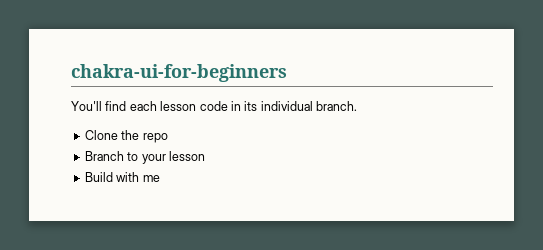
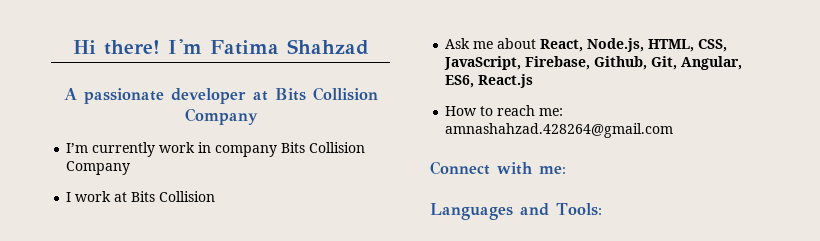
[71,64,287,82] [71,101,357,111] [84,130,168,143] [84,151,205,164] [84,172,160,182] chakra-ui-for-beginners // You'll find each lesson code in its individual branch. // Clone the repo // Branch to your lesson // Build with me -> [72,39,369,55] [63,87,378,104] [184,108,258,125] [66,142,366,157] [66,161,131,175] [66,191,216,202] [445,38,728,52] [444,56,743,70] [445,74,534,88] [445,105,564,116] [445,123,674,138] [430,161,566,175] [430,203,602,220] Hi there! I'm Fatima Shahzad // A passionate developer at Bits Collision Company // I’m currently work in company Bits Collision Company // I work at Bits Collision // Ask me about React, Node.js, HTML, CSS, JavaScript, Firebase, Github, Git, Angular, ES6, React.js // How to reach me: amnashahzad.428264@gmail.com // Connect with me: // Languages and Tools:

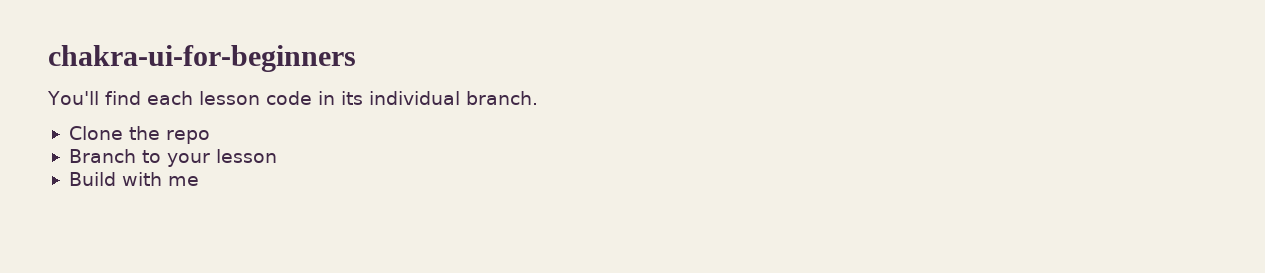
[72,39,369,55] [63,87,378,104] [184,108,258,125] [66,142,366,157] [66,161,131,175] [66,191,216,202] [445,38,728,52] [444,56,743,70] [445,74,534,88] [445,105,564,116] [445,123,674,138] [430,161,566,175] [430,203,602,220] Hi there! I'm Fatima Shahzad // A passionate developer at Bits Collision Company // I’m currently work in company Bits Collision Company // I work at Bits Collision // Ask me about React, Node.js, HTML, CSS, JavaScript, Firebase, Github, Git, Angular, ES6, React.js // How to reach me: amnashahzad.428264@gmail.com // Connect with me: // Languages and Tools: -> [48,45,356,72] [47,91,538,105] [68,126,210,144] [68,149,277,167] [68,172,199,186] chakra-ui-for-beginners // You'll find each lesson code in its individual branch. // Clone the repo // Branch to your lesson // Build with me

